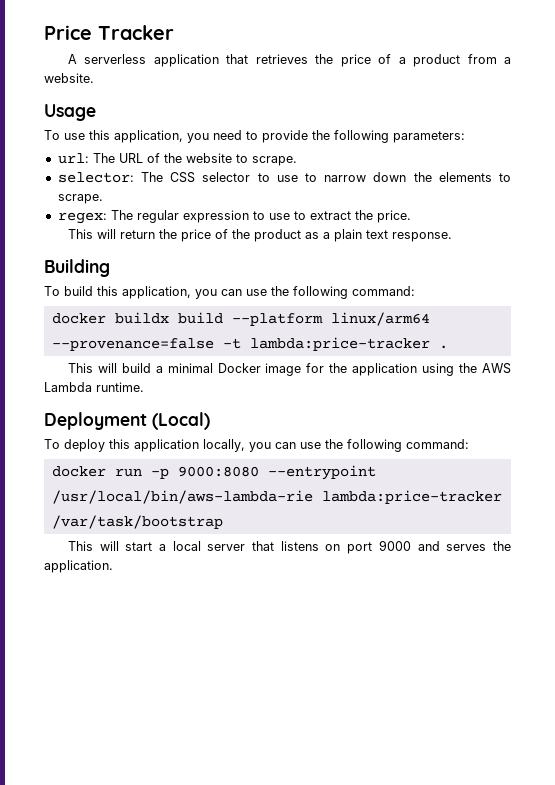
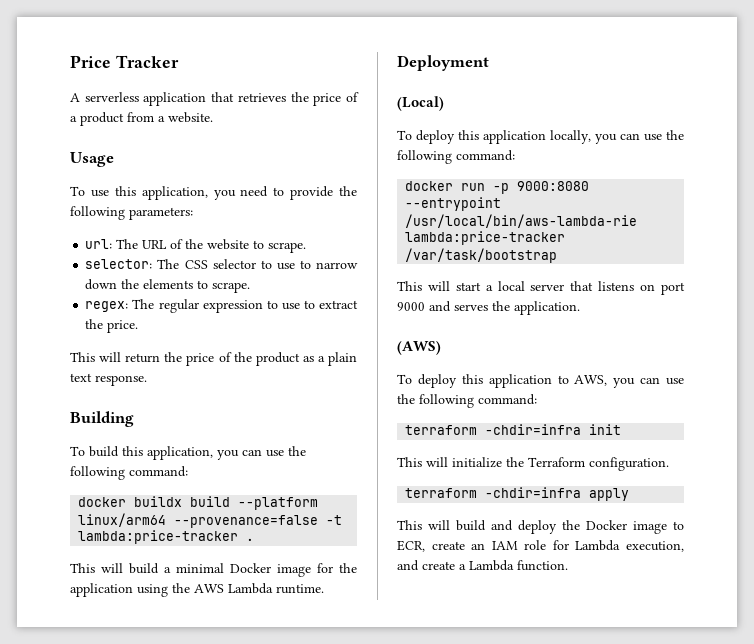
(147, 421) none -> (489, 63) //
(113, 566) none -> [397,341,441,355] [397,374,684,388] [397,394,537,408] [405,424,622,435] [397,457,669,471] [405,487,630,501] [397,520,684,534] [397,540,684,552] [397,560,568,571] // (AWS) // To deploy this application to AWS, you can use the following command: // terraform -chdir=infra init // This will initialize the Terraform configuration. // terraform -chdir=infra apply // This will build and deploy the Docker image to ECR, create an IAM role for Lambda execution, and create a Lambda function.

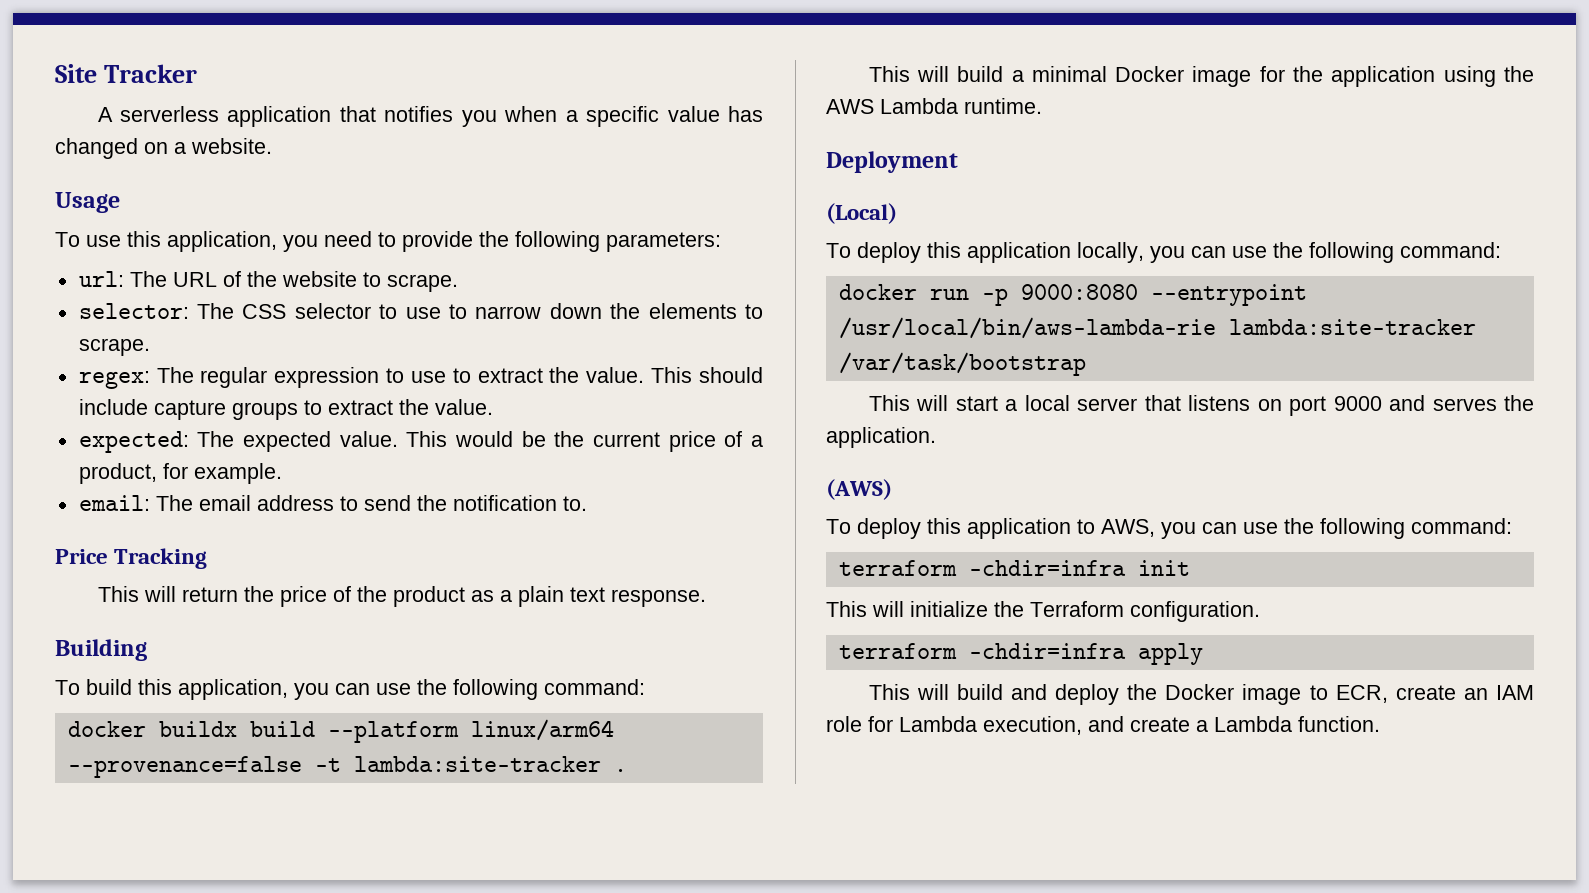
[70,55,111,68] Price -> [55,64,97,83] Site
[237,92,360,106] [70,112,154,126] retrieves the price of a product from -> [384,106,764,127] [55,138,168,159] notifies you when a specific value has changed on
[107,320,139,333] price. -> [586,367,764,383] [78,399,493,420] [78,431,763,453] [78,463,282,484] [78,495,587,511] [55,548,208,569] value. This should include capture groups to extract the value. // expected: The expected value. This would be the current price of a product, for example. // email: The email address to send the notification to. // Price Tracking
[78,530,239,544] lambda:price-tracker -> [353,756,601,772] lambda:site-tracker
[405,231,566,245] lambda:price-tracker -> [1228,319,1476,335] lambda:site-tracker

